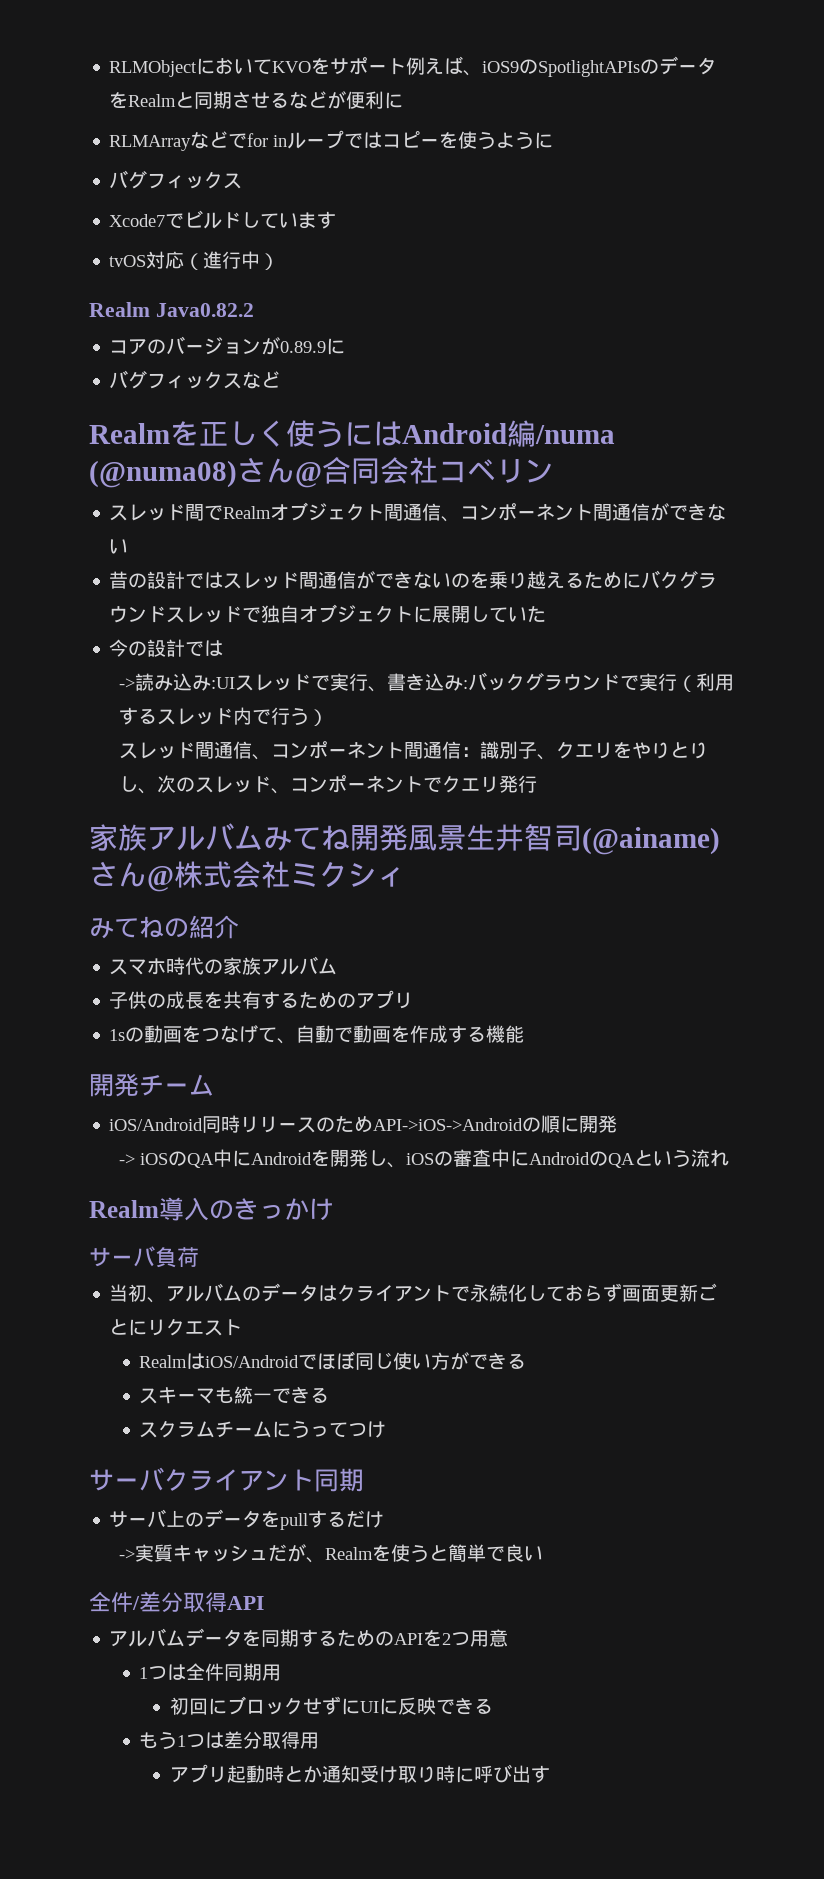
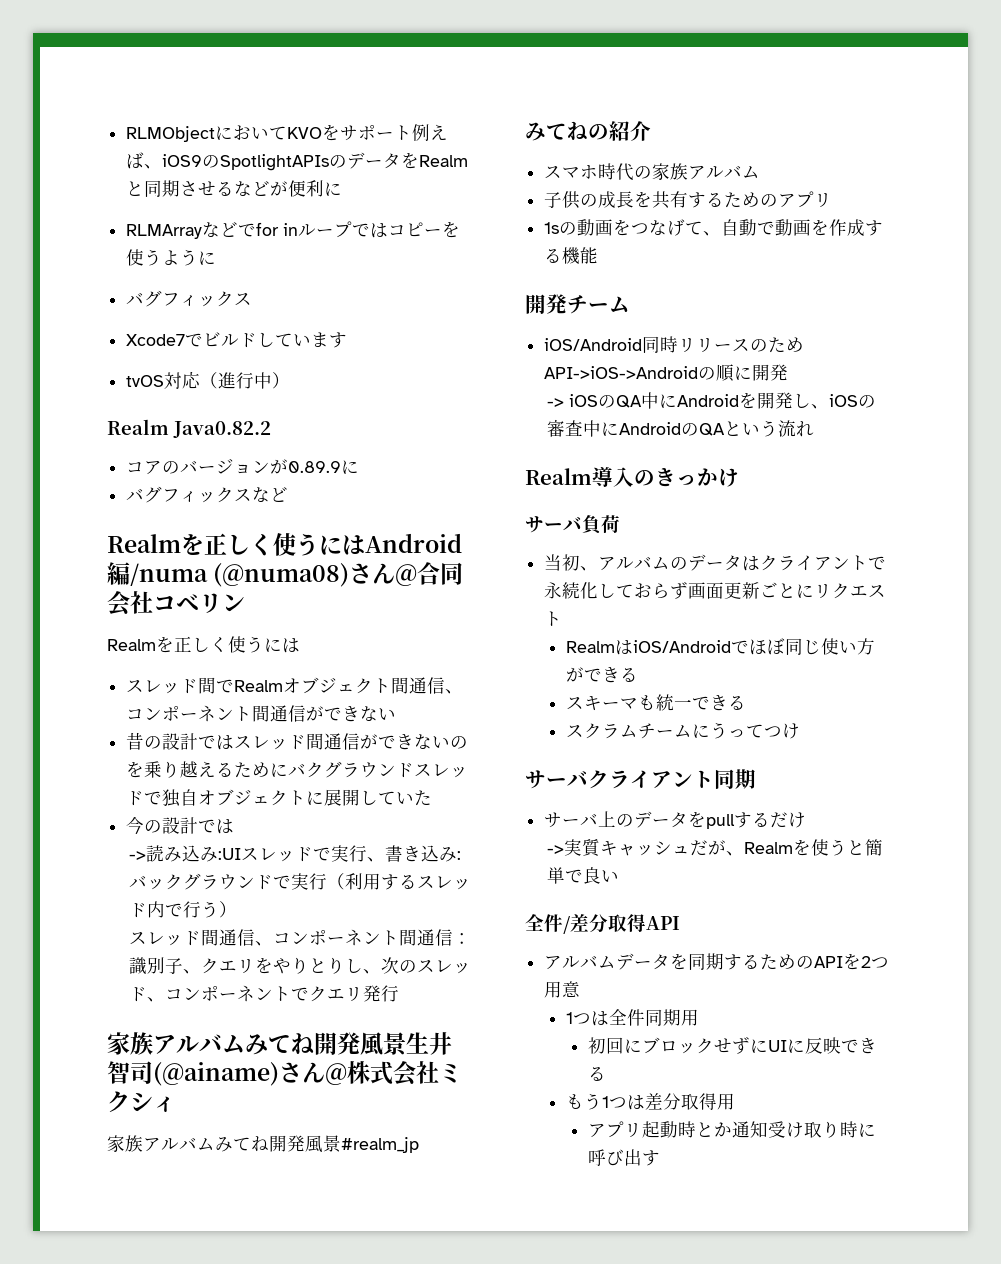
(554, 471) none -> [107,636,300,653] // Realmを正しく使うには
(406, 877) none -> [107,1135,419,1153] // 家族アルバムみてね開発風景#realm_jp

